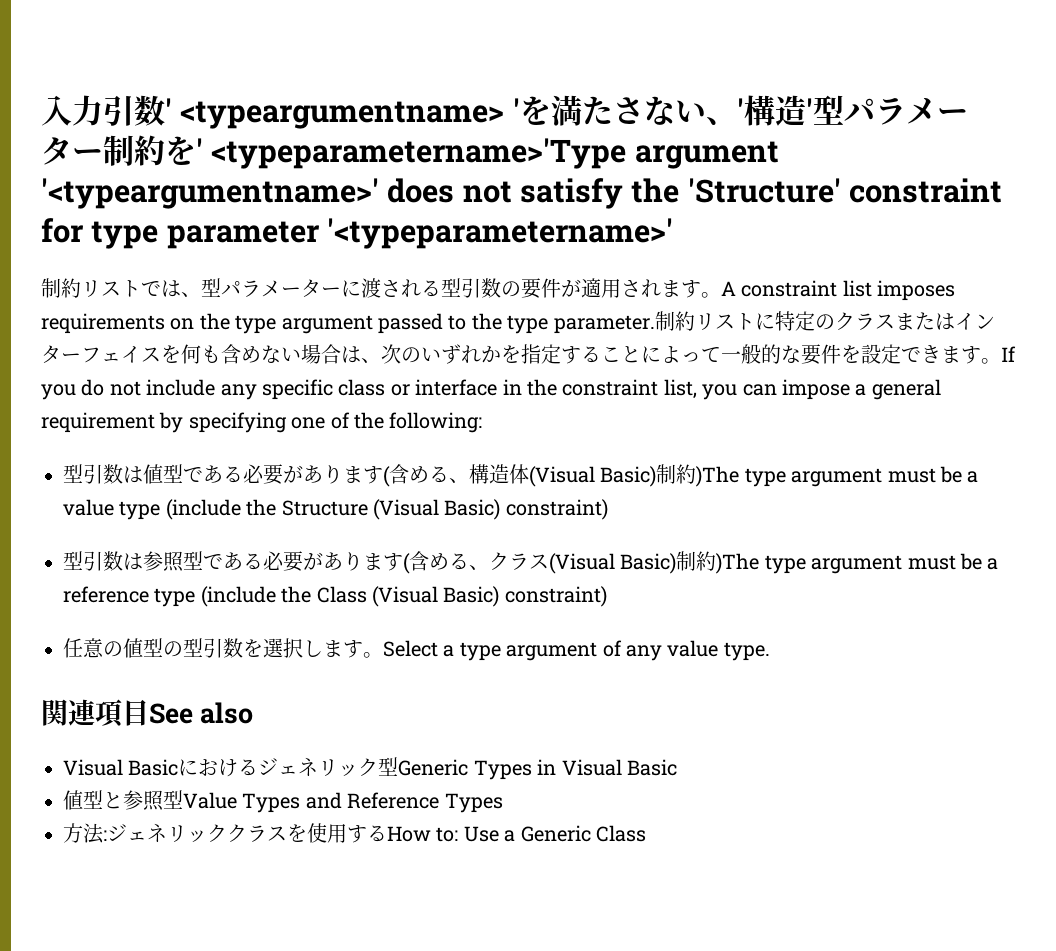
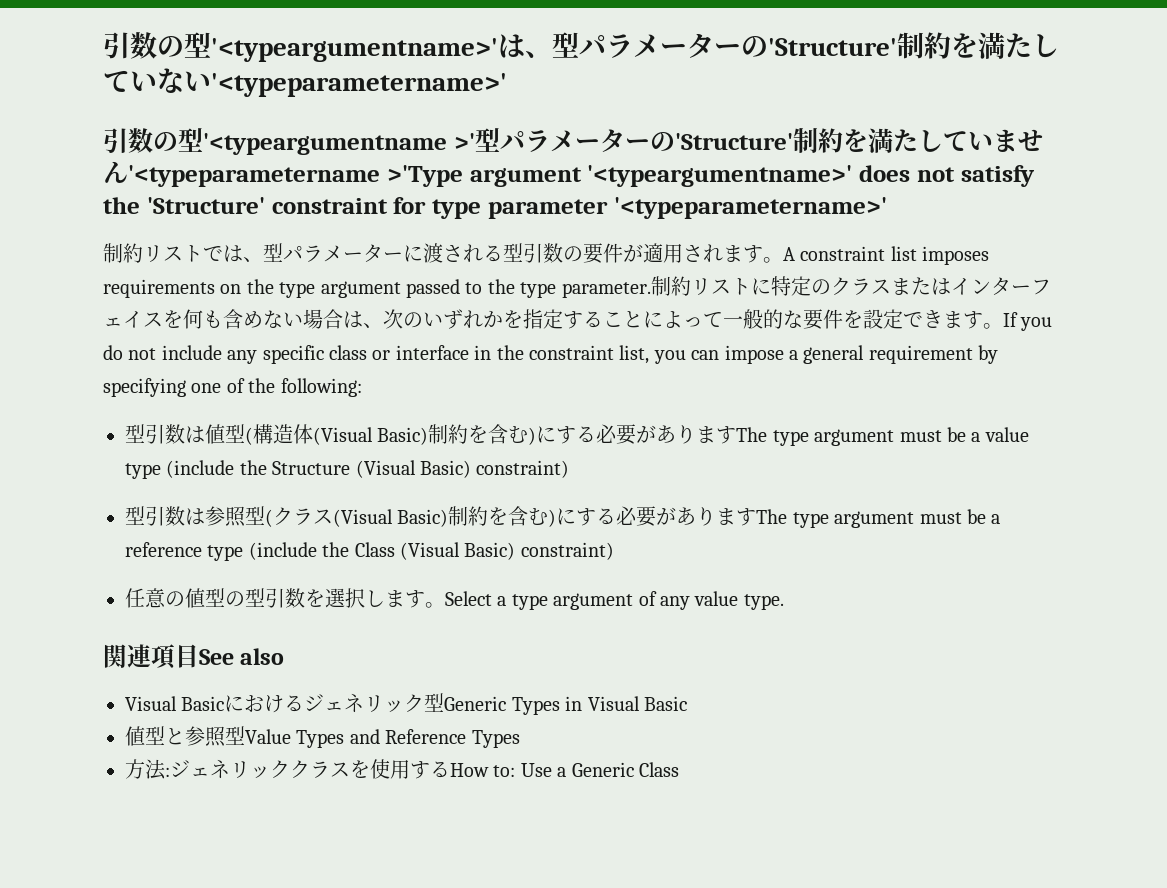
[41,95,968,129] [41,135,627,169] 入力引数' <typeargumentname> 'を満たさない、'構造'型パラメーター制約を' <typeparametername>'Type -> [103,32,1059,62] [103,68,507,97] [103,128,1043,155] [103,161,463,187] 引数の型'<typeargumentname>'は、型パラメーターの'Structure'制約を満たしていない'<typeparametername>' // 引数の型'<typeargumentname >'型パラメーターの'Structure'制約を満たしていません'<typeparametername >'Type
[183,464,740,487] である必要があります(含める、構造体(Visual Basic)制約)The -> [245,424,768,445] (構造体(Visual Basic)制約を含む)にする必要がありますThe
[203,551,760,574] である必要があります(含める、クラス(Visual Basic)制約)The -> [265,506,788,527] (クラス(Visual Basic)制約を含む)にする必要がありますThe

